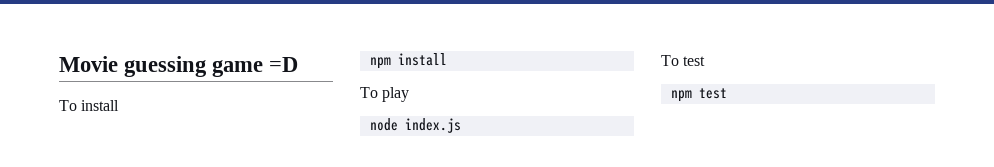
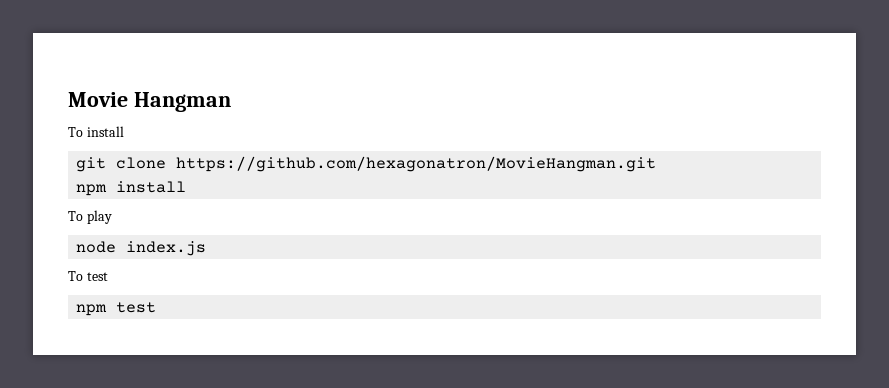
[124,56,299,77] guessing game =D -> [133,92,231,112] Hangman
(120, 105) none -> [76,156,657,172] // git clone https://github.com/hexagonatron/MovieHangman.git

